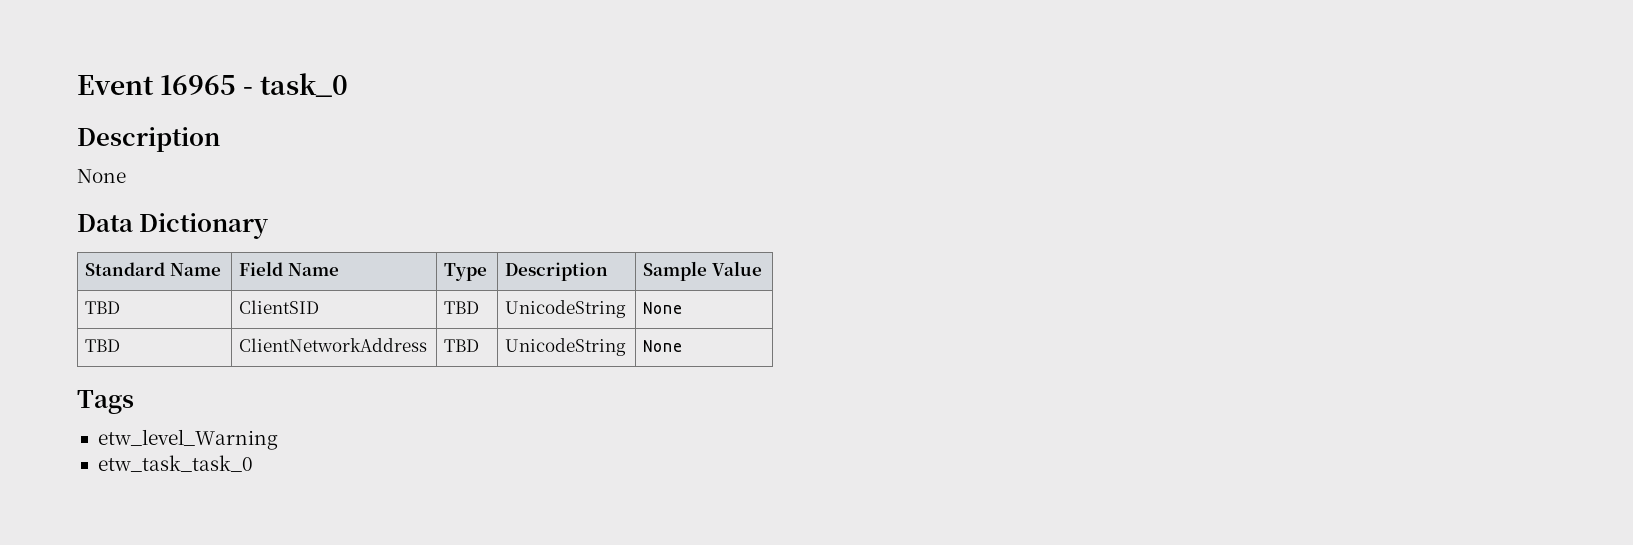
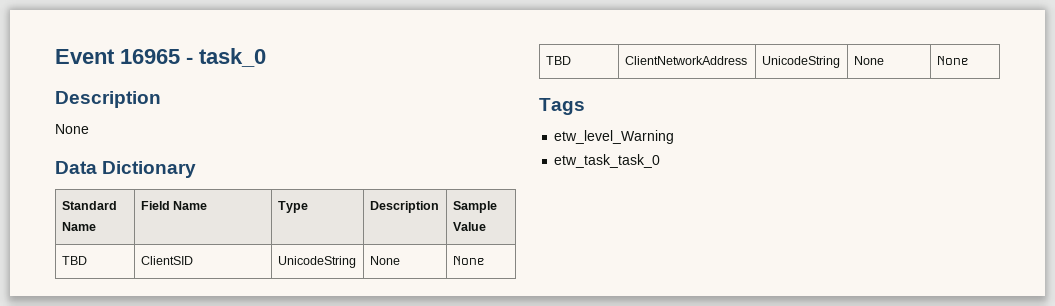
[444,301,480,314] [505,300,627,318] TBD | UnicodeString -> [277,256,356,268] [369,256,400,265] UnicodeString | None
[444,339,480,352] [505,338,627,356] TBD | UnicodeString -> [761,56,840,68] [853,56,884,65] UnicodeString | None

